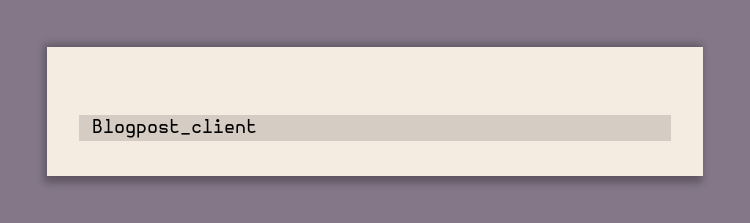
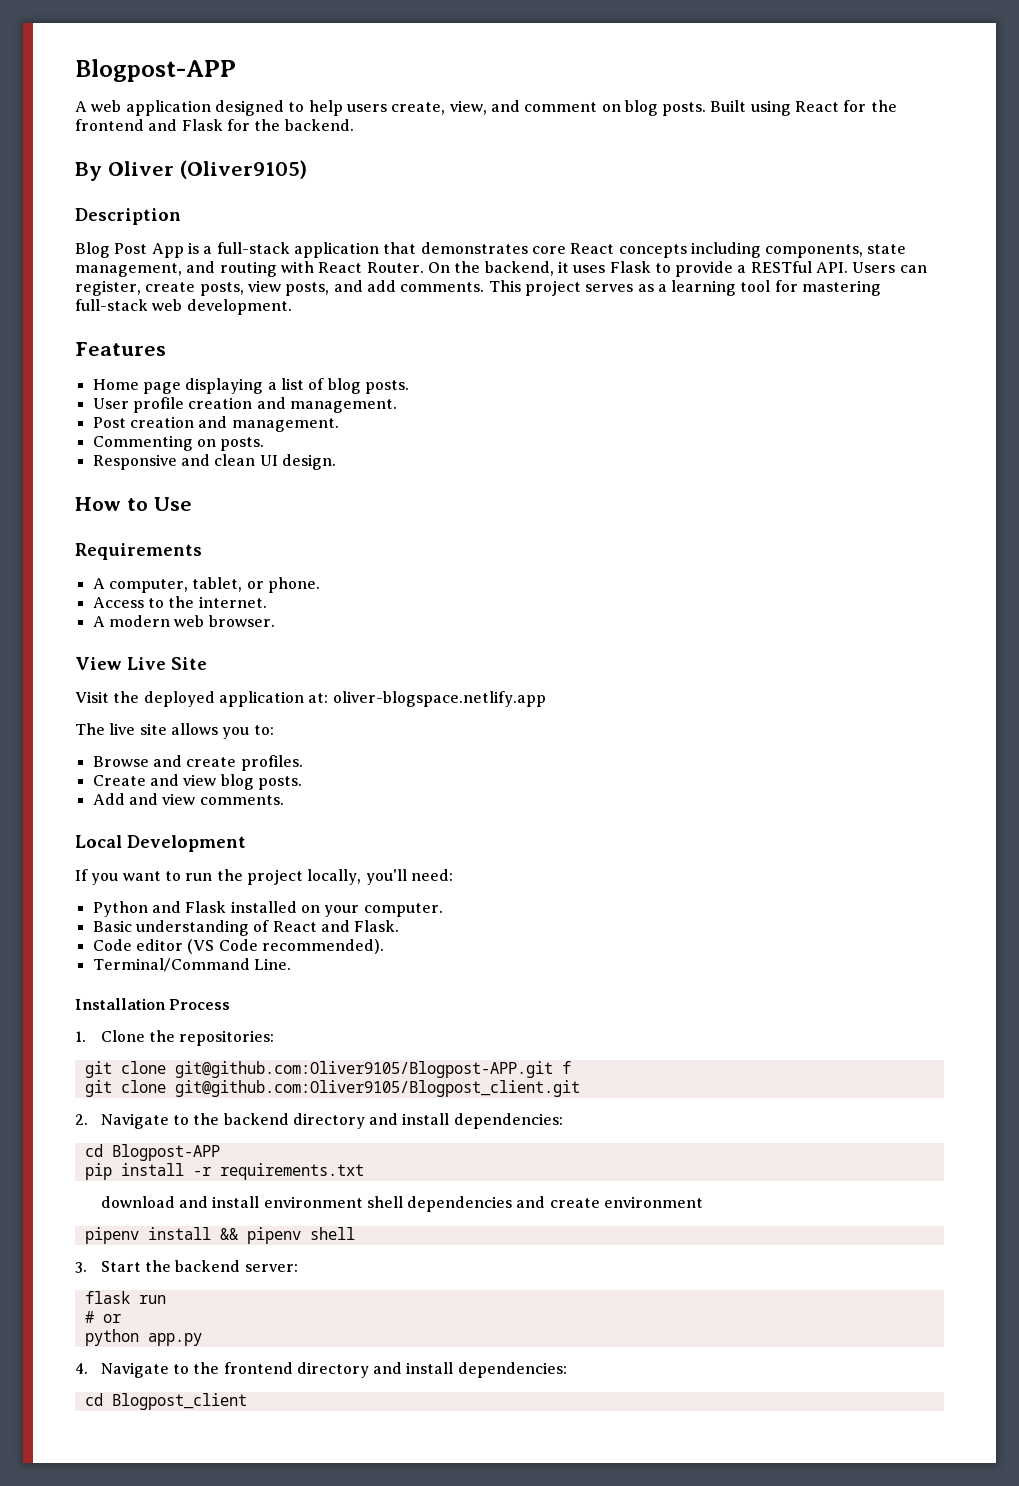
(91, 128) none -> [75,59,236,82] [75,100,897,116] [75,119,354,131] [75,160,307,181] [75,208,181,225] [75,242,907,258] [75,261,927,277] [75,280,882,296] [75,299,292,315] [75,342,166,356] [92,378,409,394] [92,397,397,413] [92,416,339,432] [92,435,265,451] [92,454,336,470] [75,497,192,511] [75,543,202,560] [92,577,320,593] [92,596,267,608] [92,615,275,627] [75,657,207,670] [75,691,546,707] [75,723,274,739] [92,755,303,771] [92,774,302,790] [92,793,284,805] [75,835,246,852] [75,869,453,885] [92,901,443,917] [92,920,400,936] [92,939,384,954] [92,958,291,972] [75,998,231,1010] [75,1030,275,1046] [84,1061,571,1078] [84,1080,580,1097] [75,1113,563,1129] [84,1144,220,1161] [84,1163,364,1180] [100,1196,704,1212] [84,1227,355,1244] [75,1260,298,1273] [84,1291,166,1304] [84,1311,121,1323] [84,1329,202,1346] [75,1362,567,1378] [84,1393,103,1406] Blogpost-APP // A web application designed to help users create, view, and comment on blog posts. Built using React for the frontend and Flask for the backend. // By Oliver (Oliver9105) // Description // Blog Post App is a full-stack application that demonstrates core React concepts including components, state management, and routing with React Router. On the backend, it uses Flask to provide a RESTful API. Users can register, create posts, view posts, and add comments. This project serves as a learning tool for mastering full-stack web development. // Features // Home page displaying a list of blog posts. // User profile creation and management. // Post creation and management. // Commenting on posts. // Responsive and clean UI design. // How to Use // Requirements // A computer, tablet, or phone. // Access to the internet. // A modern web browser. // View Live Site // Visit the deployed application at: oliver-blogspace.netlify.app // The live site allows you to: // Browse and create profiles. // Create and view blog posts. // Add and view comments. // Local Development // If you want to run the project locally, you'll need: // Python and Flask installed on your computer. // Basic understanding of React and Flask. // Code editor (VS Code recommended). // Terminal/Command Line. // Installation Process // 1. Clone the repositories: // git clone git@github.com:Oliver9105/Blogpost-APP.git f // git clone git@github.com:Oliver9105/Blogpost_client.git // 2. Navigate to the backend directory and install dependencies: // cd Blogpost-APP // pip install -r requirements.txt // download and install environment shell dependencies and create environment // pipenv install && pipenv shell // 3. Start the backend server: // flask run // # or // python app.py // 4. Navigate to the frontend directory and install dependencies: // cd

